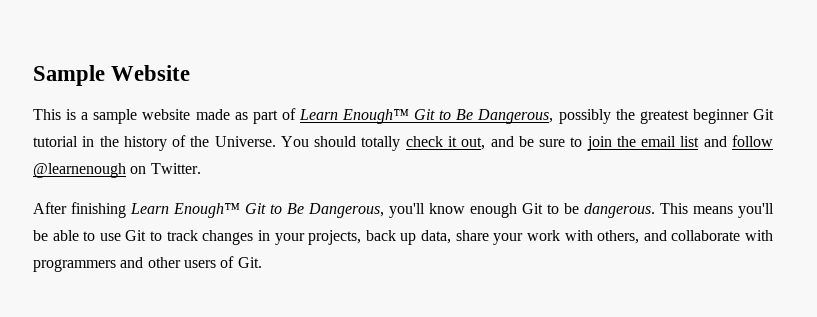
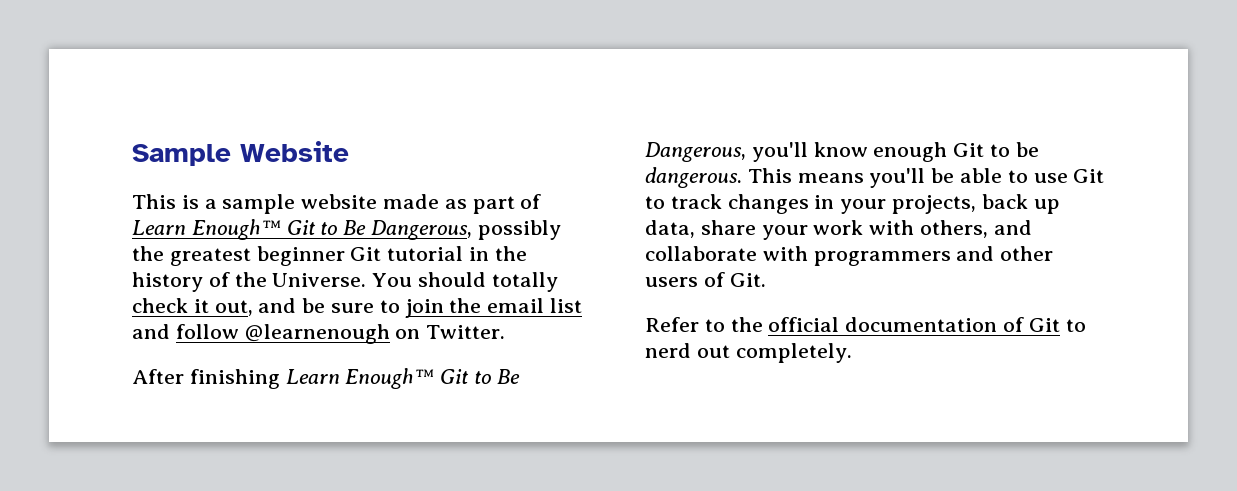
(262, 262) none -> [645,317,1086,332] [645,343,852,363] // Refer to the official documentation of Git to nerd out completely.

